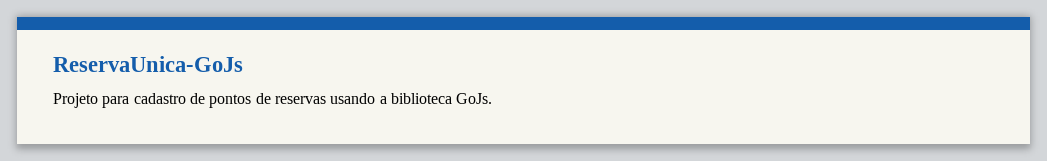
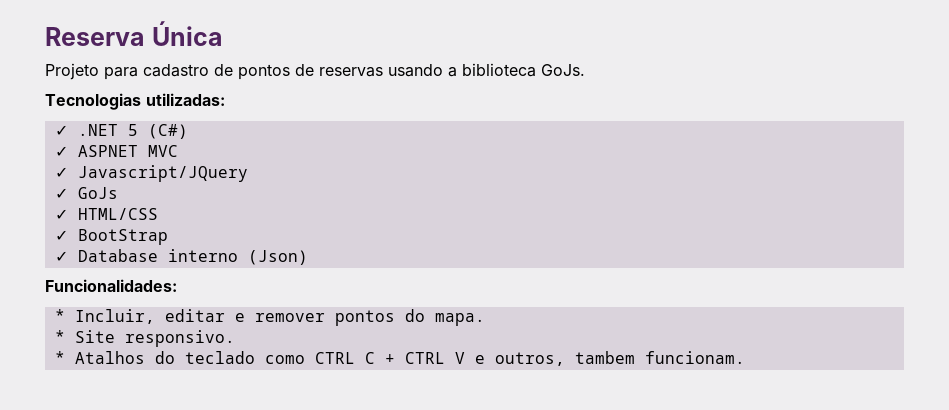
[53,56,243,72] ReservaUnica-GoJs -> [45,21,223,46] Reserva Única
(493, 98) none -> [45,93,225,110] [54,124,188,139] [54,145,178,157] [54,165,248,182] [54,187,118,199] [54,208,158,220] [54,229,168,245] [54,249,308,265] [45,279,177,292] [54,309,485,326] [54,330,235,347] [54,351,745,366] // Tecnologias utilizadas: // ✓ .NET 5 (C#) // ✓ ASPNET MVC // ✓ Javascript/JQuery // ✓ GoJs // ✓ HTML/CSS // ✓ BootStrap // ✓ Database interno (Json) // Funcionalidades: // * Incluir, editar e remover pontos do mapa. // * Site responsivo. // * Atalhos do teclado como CTRL C + CTRL V e outros, tambem funcionam.

